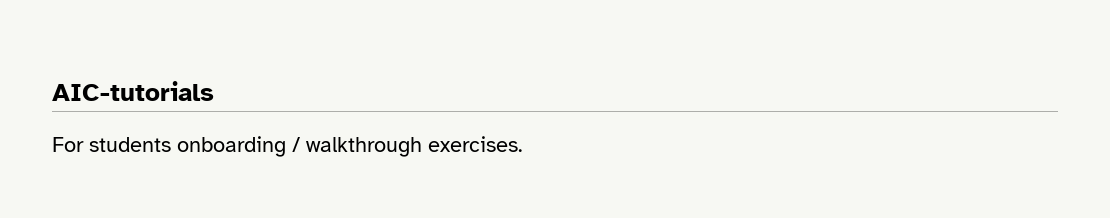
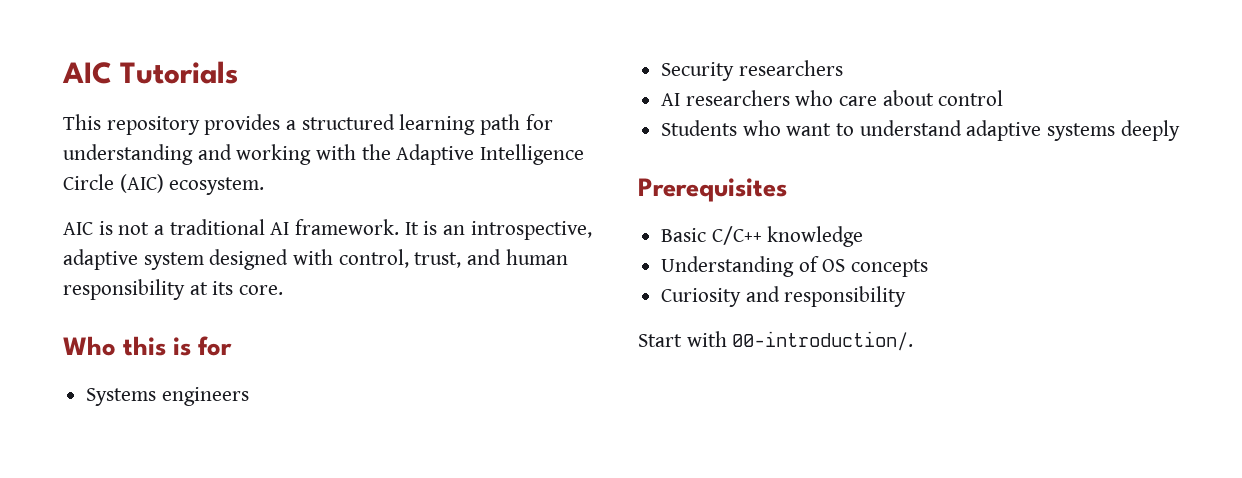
[52,81,214,101] [52,136,523,157] AIC-tutorials // For students onboarding / walkthrough exercises. -> [62,61,239,84] [63,114,553,135] [63,144,585,165] [63,174,265,195] [63,219,592,240] [63,249,568,270] [63,279,284,300] [63,336,233,356] [86,387,249,406] [661,60,843,81] [661,90,1004,106] [661,120,1180,141] [638,178,787,202] [661,226,864,247] [661,256,929,277] [661,286,907,307] [638,331,914,351] AIC Tutorials // This repository provides a structured learning path for understanding and working with the Adaptive Intelligence Circle (AIC) ecosystem. // AIC is not a traditional AI framework. It is an introspective, adaptive system designed with control, trust, and human responsibility at its core. // Who this is for // Systems engineers // Security researchers // AI researchers who care about control // Students who want to understand adaptive systems deeply // Prerequisites // Basic C/C++ knowledge // Understanding of OS concepts // Curiosity and responsibility // Start with 00-introduction/.

